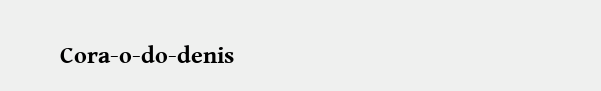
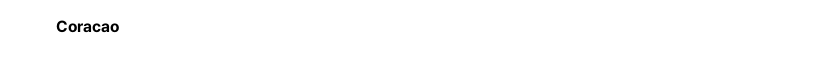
[60,45,234,63] Cora-o-do-denis -> [56,20,119,33] Coracao

